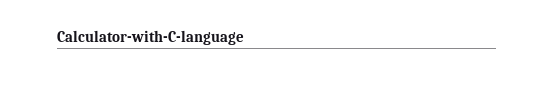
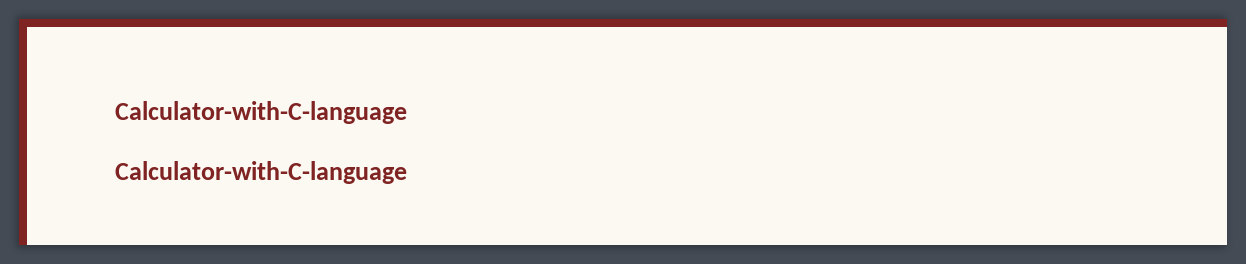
[57,30,244,45] Calculator-with-C-language -> [115,101,407,124] [115,161,407,184] Calculator-with-C-language // Calculator-with-C-language

